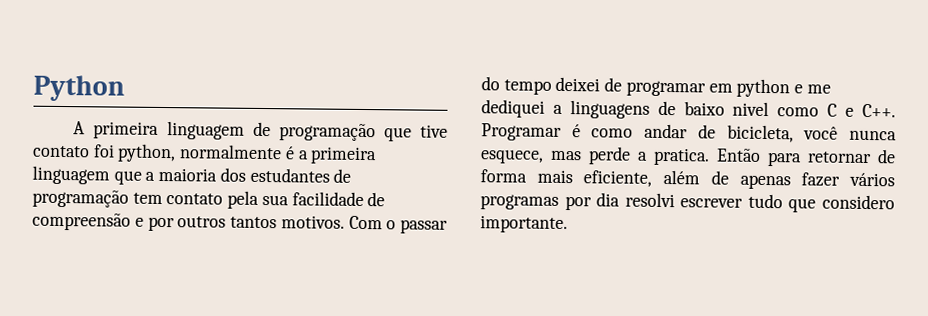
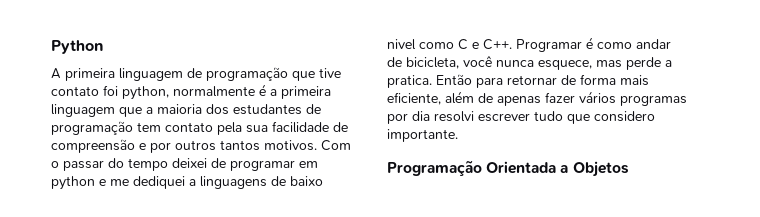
(568, 224) none -> [387,160,629,177] // Programação Orientada a Objetos

